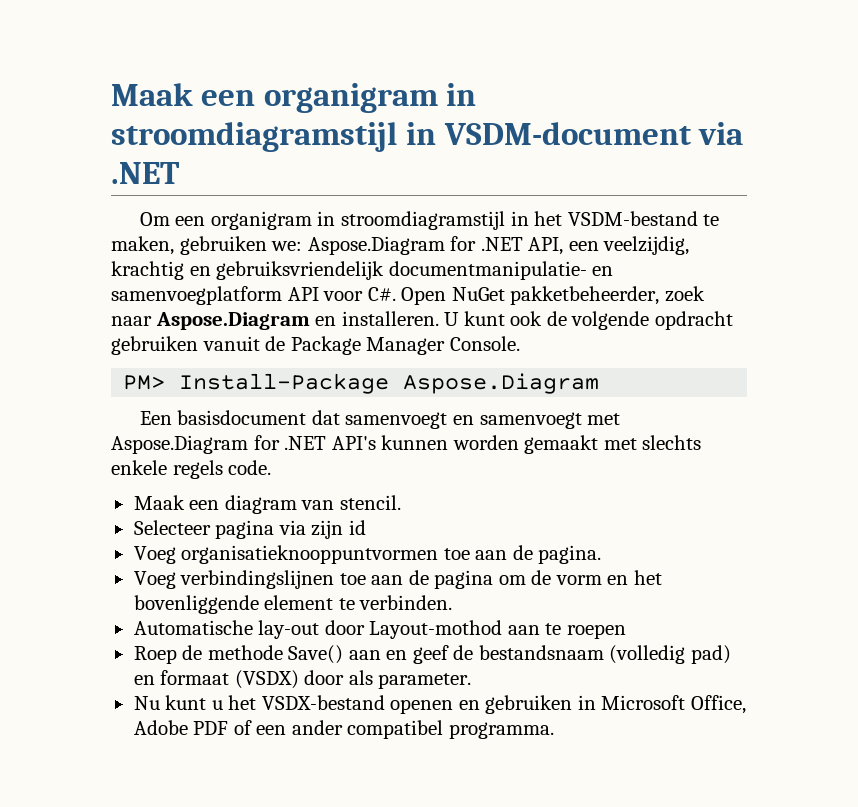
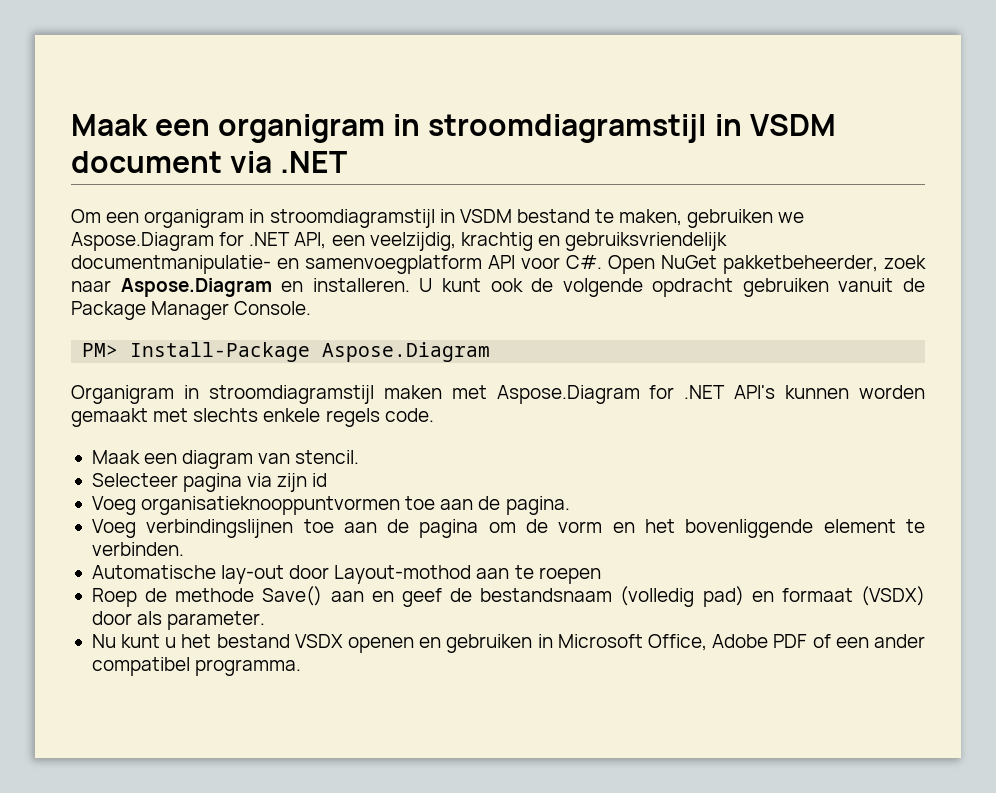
[443,122,691,145] VSDM-document -> [749,114,836,136] [71,151,222,173] VSDM document
[534,211,698,226] het VSDM-bestand -> [459,209,590,223] VSDM bestand
[271,241,303,251] we: -> [778,212,805,223] we
[139,410,582,429] Een basisdocument dat samenvoegt en samenvoegt -> [71,385,442,404] Organigram in stroomdiagramstijl maken
[261,695,385,710] VSDX-bestand -> [216,634,343,648] bestand VSDX

